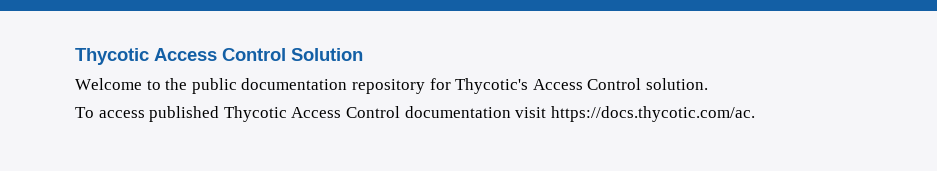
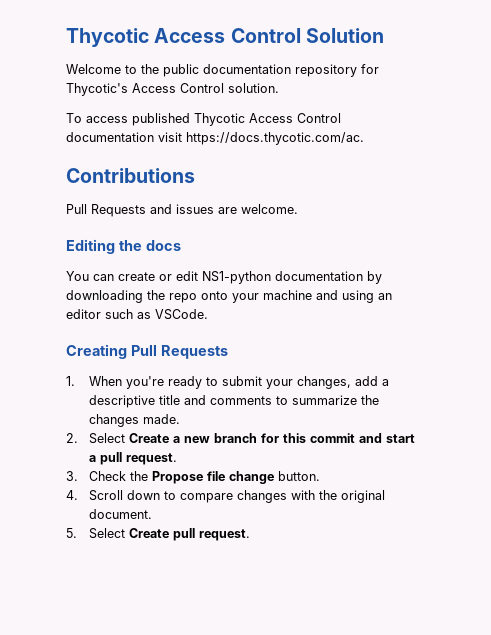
(755, 114) none -> [66,168,195,183] [66,204,298,217] [66,239,181,254] [66,271,382,284] [66,290,392,303] [66,309,208,320] [66,344,228,359] [66,376,389,389] [88,395,379,408] [88,414,180,427] [66,433,415,444] [88,452,177,465] [66,471,320,484] [66,490,385,503] [88,509,152,519] [66,528,250,541] // Contributions // Pull Requests and issues are welcome. // Editing the docs // You can create or edit NS1-python documentation by downloading the repo onto your machine and using an editor such as VSCode. // Creating Pull Requests // 1. When you're ready to submit your changes, add a descriptive title and comments to summarize the changes made. // 2. Select Create a new branch for this commit and start a pull request. // 3. Check the Propose file change button. // 4. Scroll down to compare changes with the original document. // 5. Select Create pull request.

